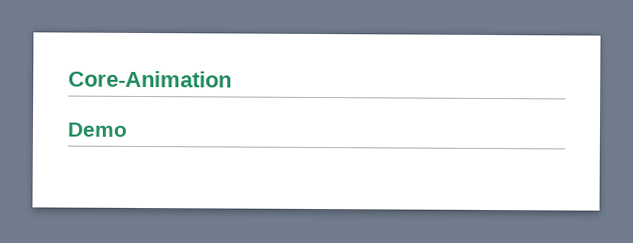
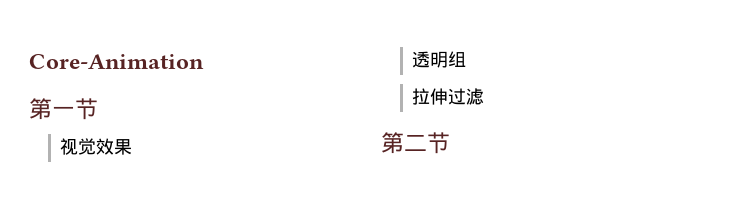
[67,122,127,137] Demo -> [29,98,98,120] [60,138,133,155] [412,51,467,68] [412,88,485,105] [381,132,450,154] 第一节 // 视觉效果 // 透明组 // 拉伸过滤 // 第二节

